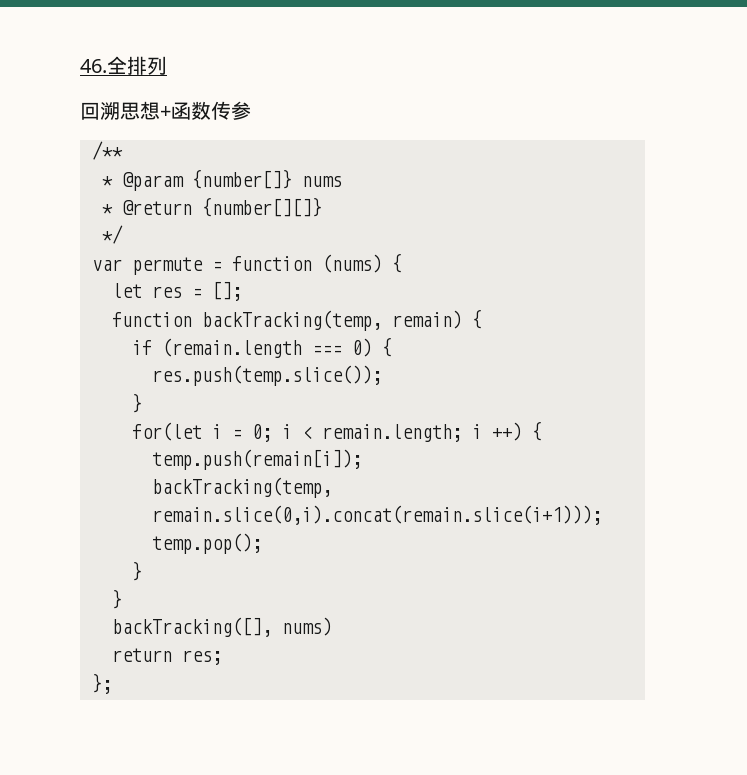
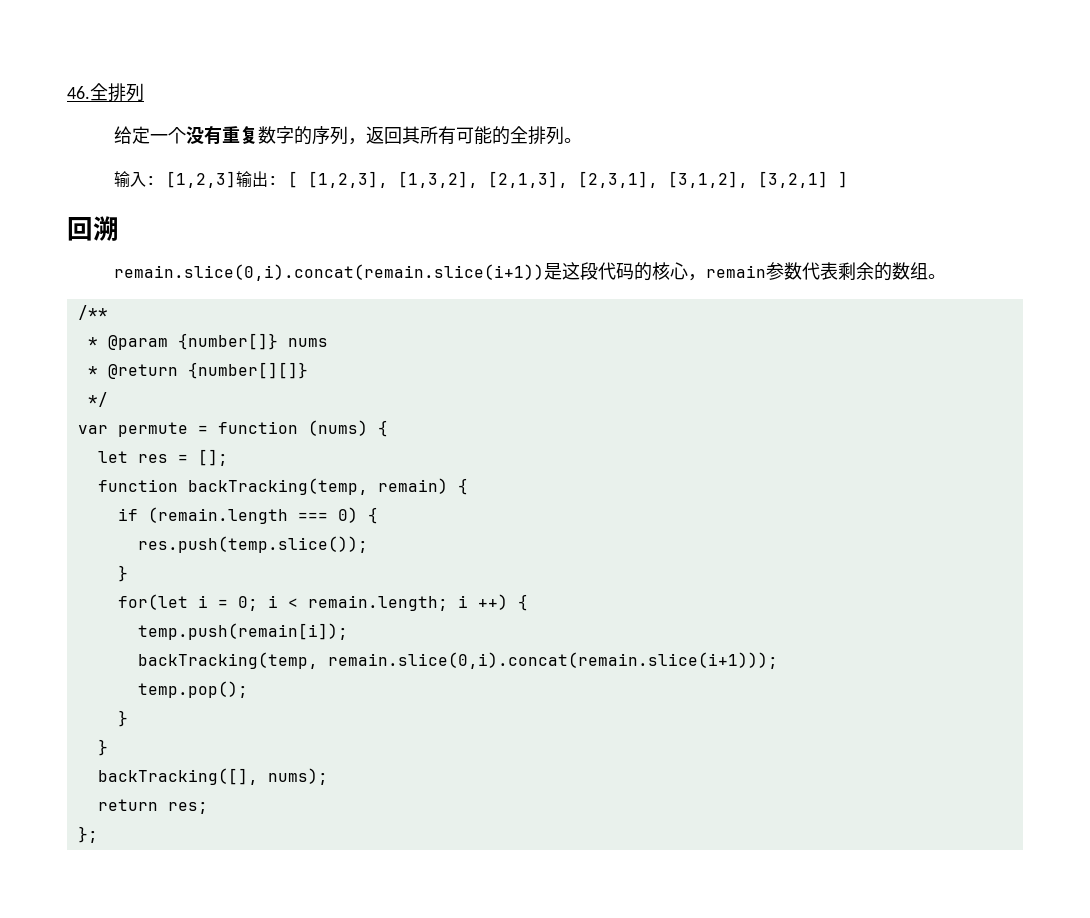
[80,101,251,120] 回溯思想+函数传参 -> [113,126,582,145] [113,171,848,188] [67,216,119,241] [113,262,946,281] 给定一个没有重复数字的序列，返回其所有可能的全排列。 // 输入: [1,2,3]输出: [ [1,2,3], [1,3,2], [2,1,3], [2,3,1], [3,1,2], [3,2,1] ] // 回溯 // remain.slice(0,i).concat(remain.slice(i+1))是这段代码的核心，remain参数代表剩余的数组。
[282,617,332,636] nums) -> [267,768,328,785] nums);

